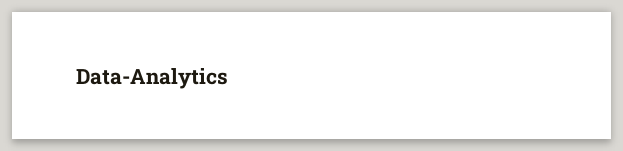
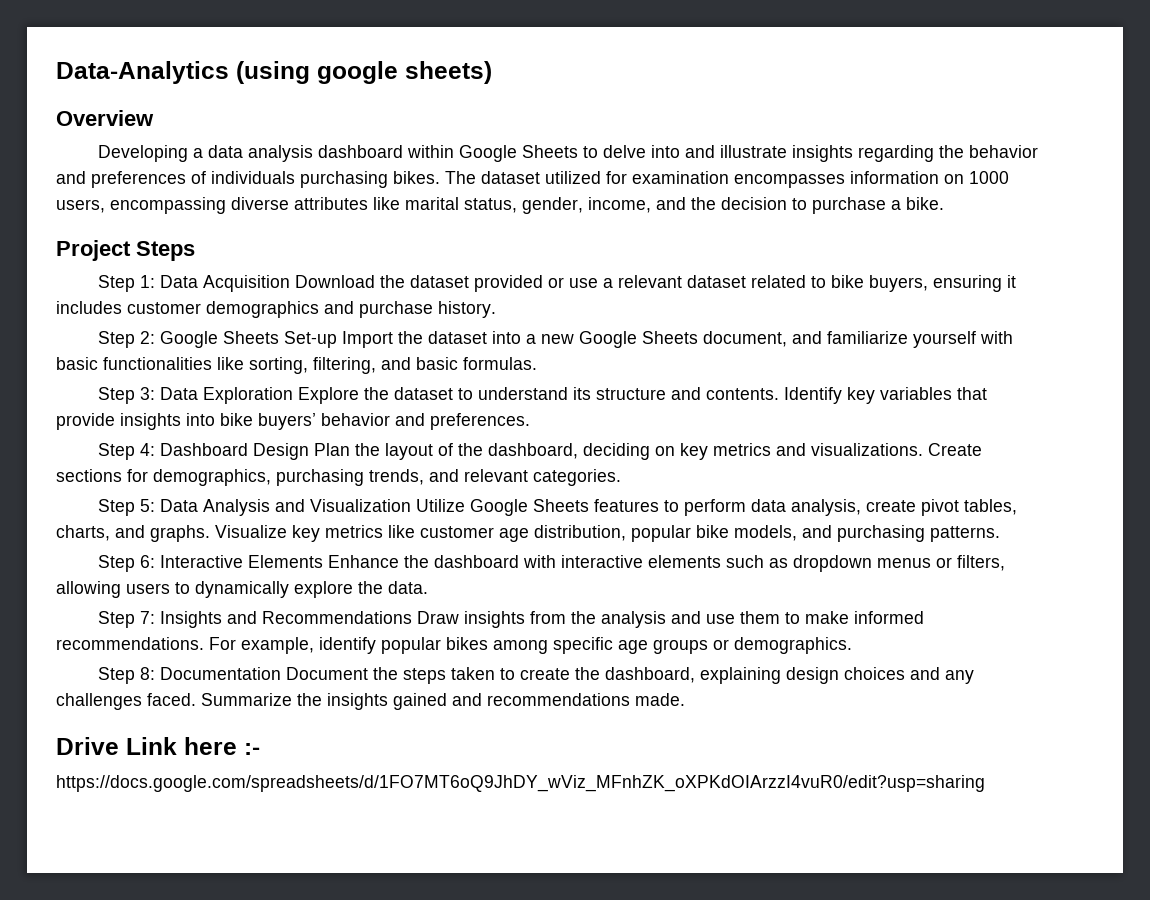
(228, 78) none -> [236,61,492,84] [56,110,154,126] [97,145,1038,162] [56,171,1009,188] [56,197,944,214] [56,240,195,261] [97,275,1016,292] [56,301,496,318] [97,331,1013,348] [56,357,537,374] [97,387,987,404] [56,413,530,430] [97,443,982,460] [56,469,621,486] [97,499,1017,516] [56,525,1000,542] [97,555,1005,572] [56,581,428,598] [97,611,924,628] [56,637,852,654] [97,667,974,684] [56,693,685,710] [56,737,260,755] [56,775,985,792] (using google sheets) // Overview // Developing a data analysis dashboard within Google Sheets to delve into and illustrate insights regarding the behavior and preferences of individuals purchasing bikes. The dataset utilized for examination encompasses information on 1000 users, encompassing diverse attributes like marital status, gender, income, and the decision to purchase a bike. // Project Steps // Step 1: Data Acquisition Download the dataset provided or use a relevant dataset related to bike buyers, ensuring it includes customer demographics and purchase history. // Step 2: Google Sheets Set-up Import the dataset into a new Google Sheets document, and familiarize yourself with basic functionalities like sorting, filtering, and basic formulas. // Step 3: Data Exploration Explore the dataset to understand its structure and contents. Identify key variables that provide insights into bike buyers’ behavior and preferences. // Step 4: Dashboard Design Plan the layout of the dashboard, deciding on key metrics and visualizations. Create sections for demographics, purchasing trends, and relevant categories. // Step 5: Data Analysis and Visualization Utilize Google Sheets features to perform data analysis, create pivot tables, charts, and graphs. Visualize key metrics like customer age distribution, popular bike models, and purchasing patterns. // Step 6: Interactive Elements Enhance the dashboard with interactive elements such as dropdown menus or filters, allowing users to dynamically explore the data. // Step 7: Insights and Recommendations Draw insights from the analysis and use them to make informed recommendations. For example, identify popular bikes among specific age groups or demographics. // Step 8: Documentation Document the steps taken to create the dashboard, explaining design choices and any challenges faced. Summarize the insights gained and recommendations made. // Drive Link here :- // https://docs.google.com/spreadsheets/d/1FO7MT6oQ9JhDY_wViz_MFnhZK_oXPKdOIArzzI4vuR0/edit?usp=sharing

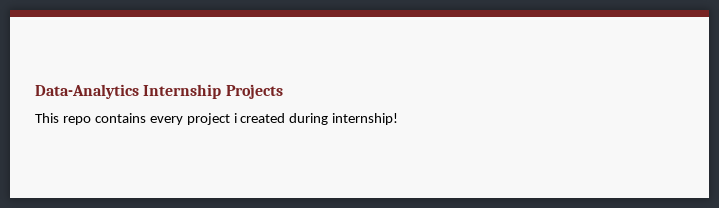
[236,61,492,84] [56,110,154,126] [97,145,1038,162] [56,171,1009,188] [56,197,944,214] [56,240,195,261] [97,275,1016,292] [56,301,496,318] [97,331,1013,348] [56,357,537,374] [97,387,987,404] [56,413,530,430] [97,443,982,460] [56,469,621,486] [97,499,1017,516] [56,525,1000,542] [97,555,1005,572] [56,581,428,598] [97,611,924,628] [56,637,852,654] [97,667,974,684] [56,693,685,710] [56,737,260,755] [56,775,985,792] (using google sheets) // Overview // Developing a data analysis dashboard within Google Sheets to delve into and illustrate insights regarding the behavior and preferences of individuals purchasing bikes. The dataset utilized for examination encompasses information on 1000 users, encompassing diverse attributes like marital status, gender, income, and the decision to purchase a bike. // Project Steps // Step 1: Data Acquisition Download the dataset provided or use a relevant dataset related to bike buyers, ensuring it includes customer demographics and purchase history. // Step 2: Google Sheets Set-up Import the dataset into a new Google Sheets document, and familiarize yourself with basic functionalities like sorting, filtering, and basic formulas. // Step 3: Data Exploration Explore the dataset to understand its structure and contents. Identify key variables that provide insights into bike buyers’ behavior and preferences. // Step 4: Dashboard Design Plan the layout of the dashboard, deciding on key metrics and visualizations. Create sections for demographics, purchasing trends, and relevant categories. // Step 5: Data Analysis and Visualization Utilize Google Sheets features to perform data analysis, create pivot tables, charts, and graphs. Visualize key metrics like customer age distribution, popular bike models, and purchasing patterns. // Step 6: Interactive Elements Enhance the dashboard with interactive elements such as dropdown menus or filters, allowing users to dynamically explore the data. // Step 7: Insights and Recommendations Draw insights from the analysis and use them to make informed recommendations. For example, identify popular bikes among specific age groups or demographics. // Step 8: Documentation Document the steps taken to create the dashboard, explaining design choices and any challenges faced. Summarize the insights gained and recommendations made. // Drive Link here :- // https://docs.google.com/spreadsheets/d/1FO7MT6oQ9JhDY_wViz_MFnhZK_oXPKdOIArzzI4vuR0/edit?usp=sharing -> [143,84,283,99] [35,113,399,125] Internship Projects // This repo contains every project i created during internship!

